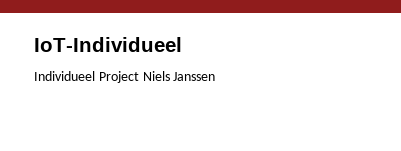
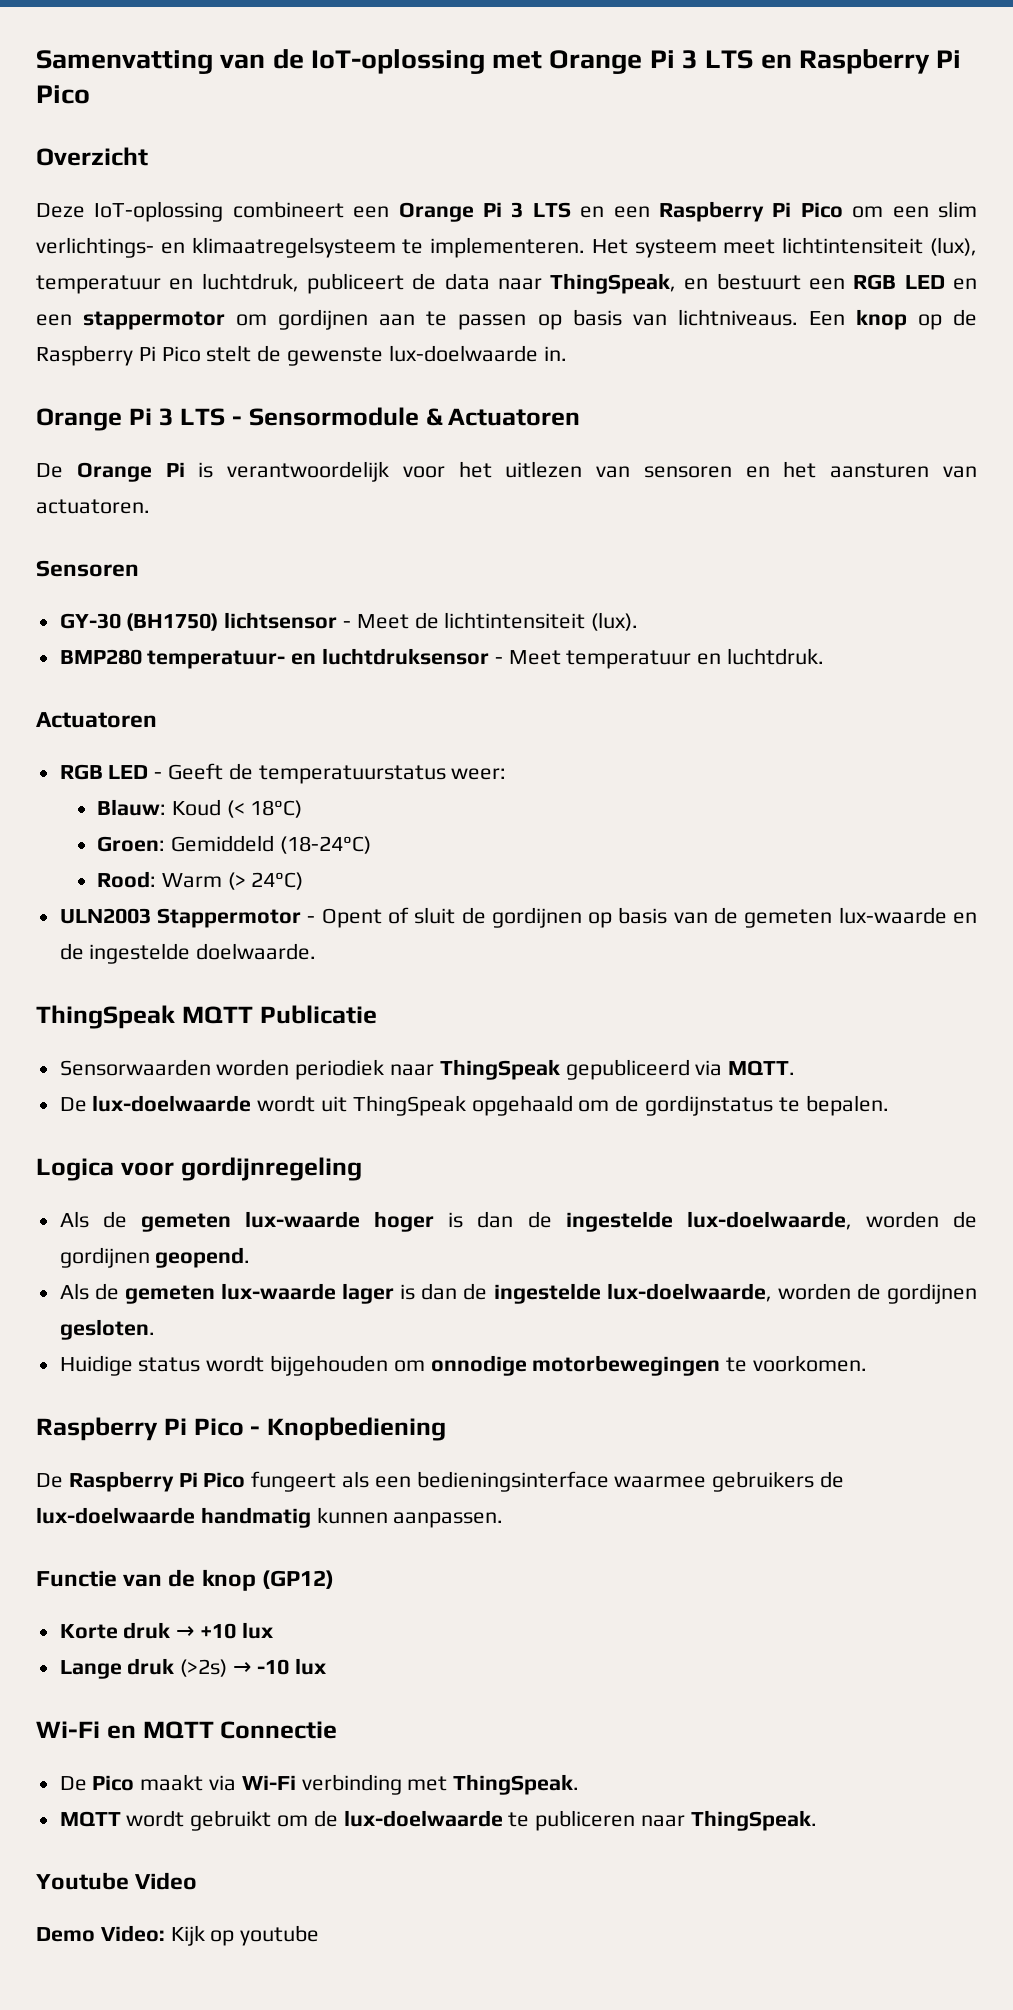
[34,37,182,52] [34,71,216,83] IoT-Individueel // Individueel Project Niels Janssen -> [36,49,962,74] [36,85,90,104] [36,147,148,166] [36,201,977,222] [36,237,978,258] [36,273,977,294] [36,309,977,330] [36,345,567,366] [36,407,581,431] [36,461,977,482] [36,499,150,514] [36,560,139,577] [59,612,639,631] [59,648,825,669] [36,712,157,728] [59,763,507,784] [96,799,303,818] [96,835,371,854] [96,871,304,890] [59,907,978,928] [59,943,317,964] [36,1005,377,1029] [59,1059,796,1080] [59,1095,889,1116] [36,1157,362,1181] [59,1211,977,1232] [59,1247,251,1268] [59,1283,977,1304] [59,1319,155,1340] [59,1355,868,1376] [36,1417,446,1441] [36,1471,845,1492] [36,1507,504,1528] [36,1569,334,1591] [59,1622,274,1639] [59,1658,327,1679] [36,1721,338,1739] [59,1774,580,1795] [59,1810,817,1831] [36,1872,198,1890] [36,1925,320,1946] Samenvatting van de IoT-oplossing met Orange Pi 3 LTS en Raspberry Pi Pico // Overzicht // Deze IoT-oplossing combineert een Orange Pi 3 LTS en een Raspberry Pi Pico om een slim verlichtings- en klimaatregelsysteem te implementeren. Het systeem meet lichtintensiteit (lux), temperatuur en luchtdruk, publiceert de data naar ThingSpeak, en bestuurt een RGB LED en een stappermotor om gordijnen aan te passen op basis van lichtniveaus. Een knop op de Raspberry Pi Pico stelt de gewenste lux-doelwaarde in. // Orange Pi 3 LTS - Sensormodule & Actuatoren // De Orange Pi is verantwoordelijk voor het uitlezen van sensoren en het aansturen van actuatoren. // Sensoren // GY-30 (BH1750) lichtsensor - Meet de lichtintensiteit (lux). // BMP280 temperatuur- en luchtdruksensor - Meet temperatuur en luchtdruk. // Actuatoren // RGB LED - Geeft de temperatuurstatus weer: // Blauw: Koud (< 18°C) // Groen: Gemiddeld (18-24°C) // Rood: Warm (> 24°C) // ULN2003 Stappermotor - Opent of sluit de gordijnen op basis van de gemeten lux-waarde en de ingestelde doelwaarde. // ThingSpeak MQTT Publicatie // Sensorwaarden worden periodiek naar ThingSpeak gepubliceerd via MQTT. // De lux-doelwaarde wordt uit ThingSpeak opgehaald om de gordijnstatus te bepalen. // Logica voor gordijnregeling // Als de gemeten lux-waarde hoger is dan de ingestelde lux-doelwaarde, worden de gordijnen geopend. // Als de gemeten lux-waarde lager is dan de ingestelde lux-doelwaarde, worden de gordijnen gesloten. // Huidige status wordt bijgehouden om onnodige motorbewegingen te voorkomen. // Raspberry Pi Pico - Knopbediening // De Raspberry Pi Pico fungeert als een bedieningsinterface waarmee gebruikers de lux-doelwaarde handmatig kunnen aanpassen. // Functie van de knop (GP12) // Korte druk → +10 lux // Lange druk (>2s) → -10 lux // Wi-Fi en MQTT Connectie // De Pico maakt via Wi-Fi verbinding met ThingSpeak. // MQTT wordt gebruikt om de lux-doelwaarde te publiceren naar ThingSpeak. // Youtube Video // Demo Video: Kijk op youtube

